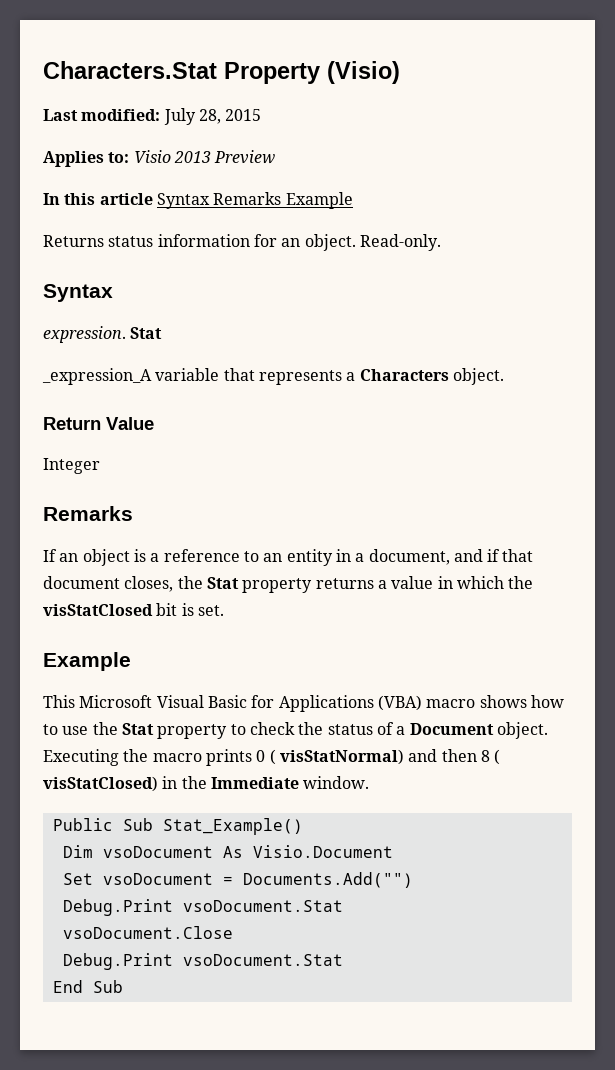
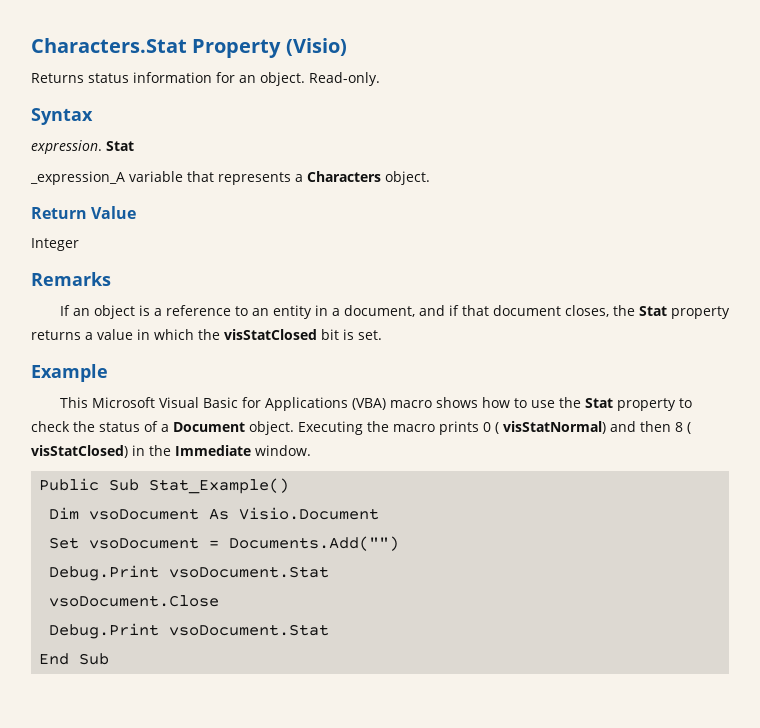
[43,108,262,125] [43,150,276,167] [43,192,353,209] // Last modified: July 28, 2015 // Applies to: Visio 2013 Preview // In this article Syntax Remarks Example -> (347, 47) none

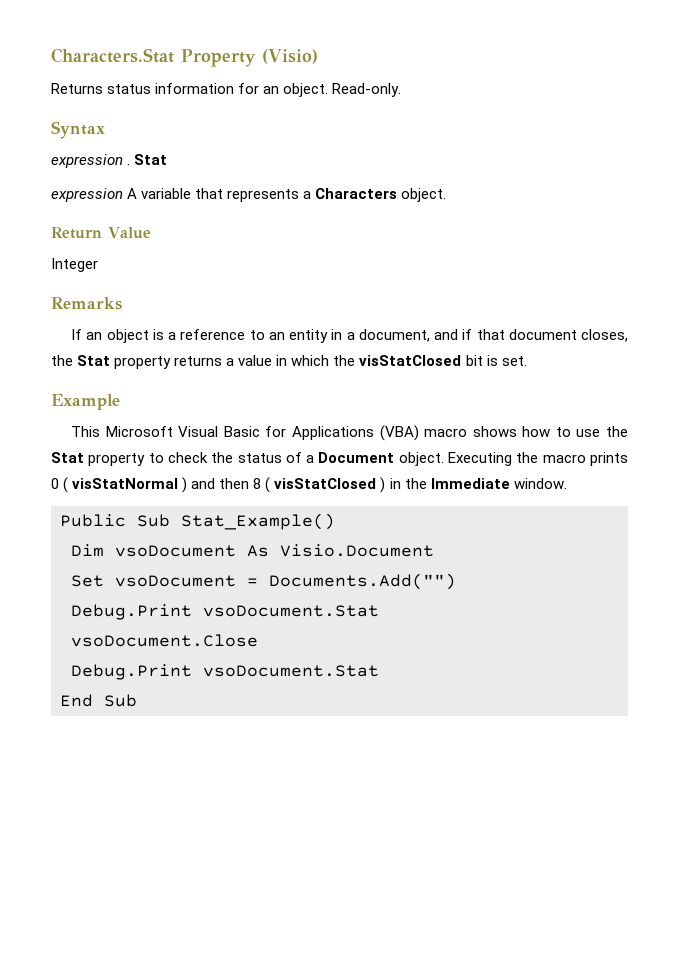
[31,140,102,154] expression. -> [51,154,131,168] expression .
[30,171,125,185] _expression_A -> [51,188,138,202] expression A
[503,421,606,434] visStatNormal) -> [72,477,188,493] visStatNormal )
[31,445,128,458] visStatClosed) -> [274,477,386,493] visStatClosed )

